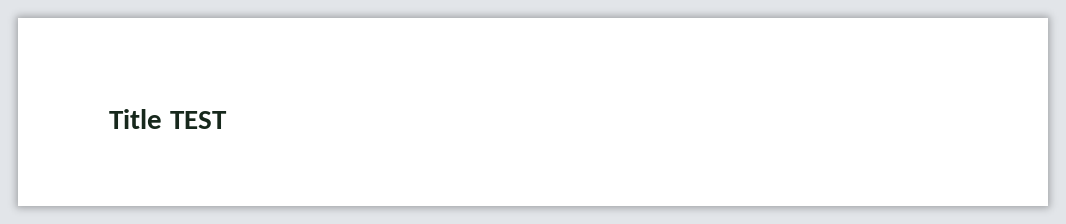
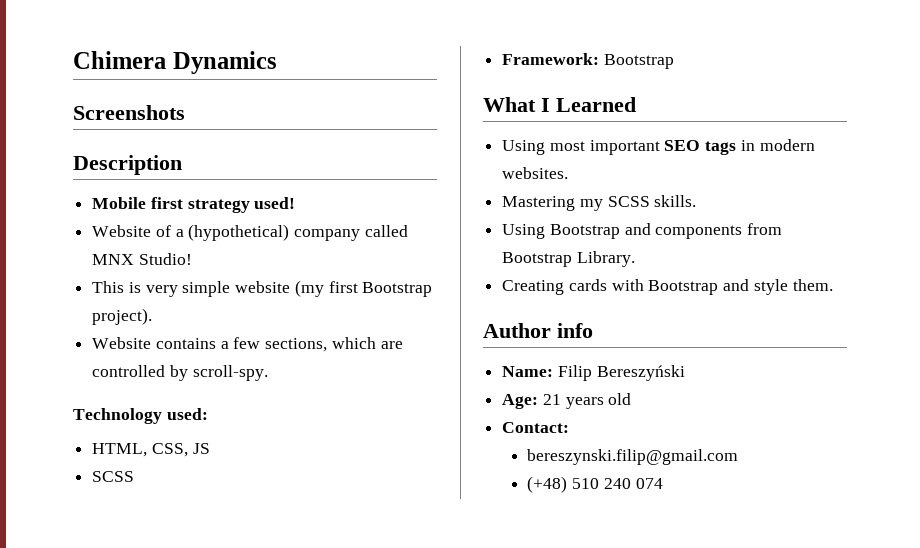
[109,109,227,129] Title TEST -> [73,51,277,74] [73,105,185,120] [73,155,182,175] [92,197,296,213] [92,224,408,241] [92,253,192,265] [92,280,433,297] [92,308,153,325] [92,337,403,352] [92,365,268,381] [73,408,208,424] [92,443,210,457] [92,471,135,482] [502,53,674,69] [483,97,636,112] [502,139,815,155] [502,167,569,179] [502,195,697,211] [502,223,783,239] [502,251,635,267] [502,279,833,295] [483,323,593,338] [502,365,685,381] [502,393,632,409] [502,422,570,433] [527,449,739,465] [527,476,663,493] Chimera Dynamics // Screenshots // Description // Mobile first strategy used! // Website of a (hypothetical) company called MNX Studio! // This is very simple website (my first Bootstrap project). // Website contains a few sections, which are controlled by scroll-spy. // Technology used: // HTML, CSS, JS // SCSS // Framework: Bootstrap // What I Learned // Using most important SEO tags in modern websites. // Mastering my SCSS skills. // Using Bootstrap and components from Bootstrap Library. // Creating cards with Bootstrap and style them. // Author info // Name: Filip Bereszyński // Age: 21 years old // Contact: // bereszynski.filip@gmail.com // (+48) 510 240 074

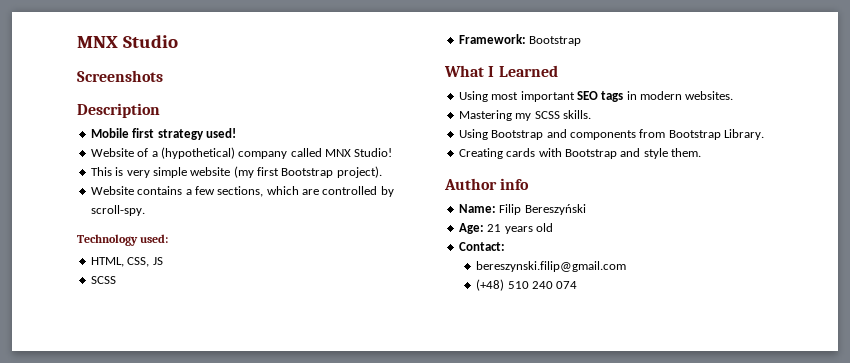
[73,51,277,74] Chimera Dynamics -> [77,35,178,48] MNX Studio

